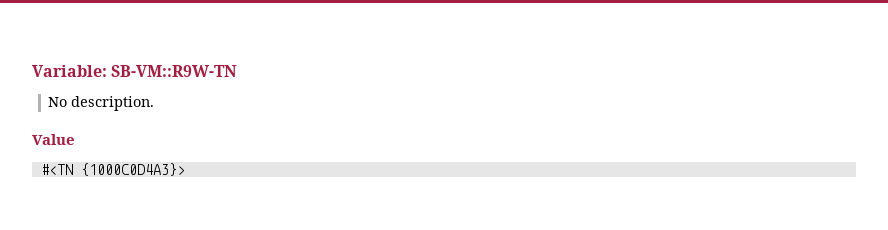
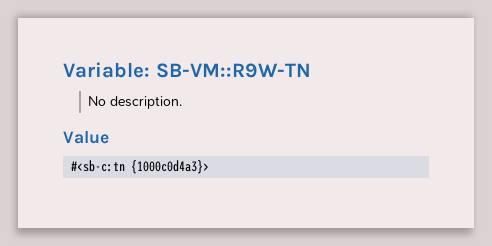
[40,163,185,176] #<TN {1000C0D4A3}> -> [71,160,210,174] #<sb-c:tn {1000c0d4a3}>

